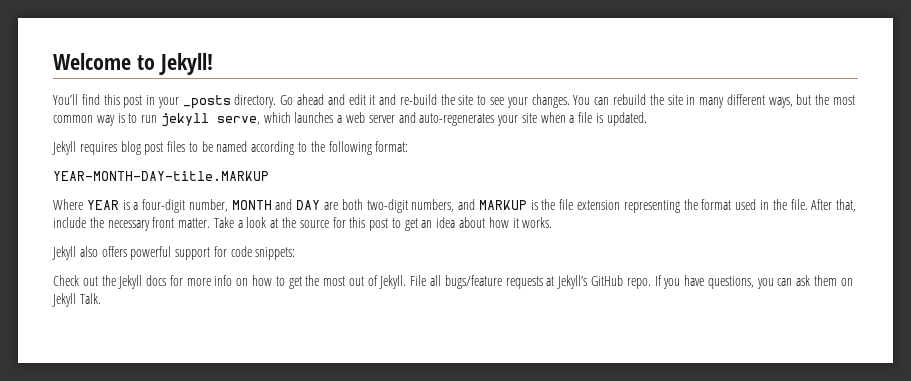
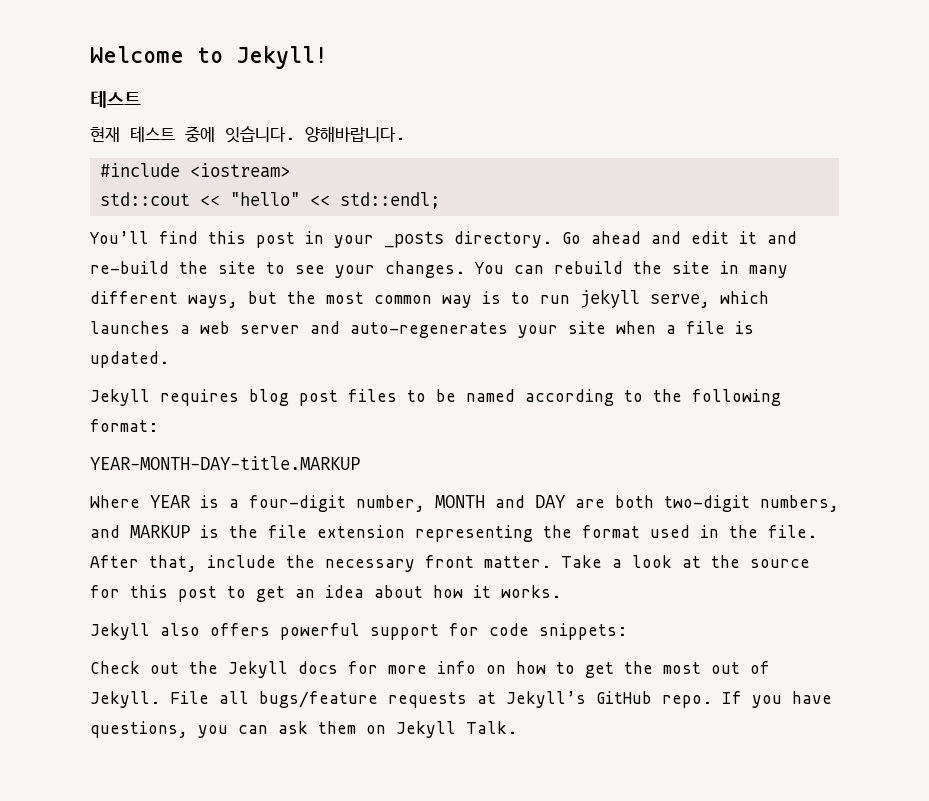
(213, 64) none -> [90,91,141,108] [90,126,405,143] [100,163,291,178] [100,192,441,209] // 테스트 // 현재 테스트 중에 잇습니다. 양해바랍니다. // #include <iostream> // std::cout << "hello" << std::endl;

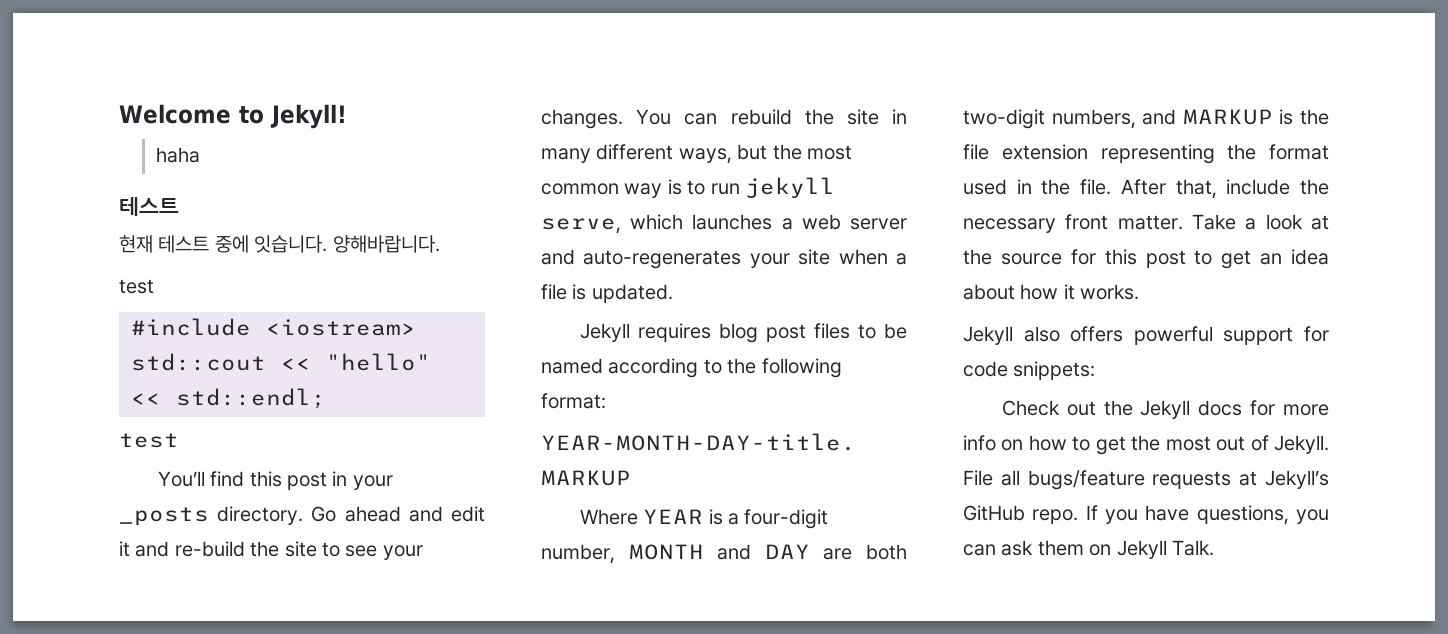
(328, 57) none -> [155,147,200,163] // haha
(405, 134) none -> [119,279,154,294] // test
(441, 200) none -> [119,433,179,448] // test

